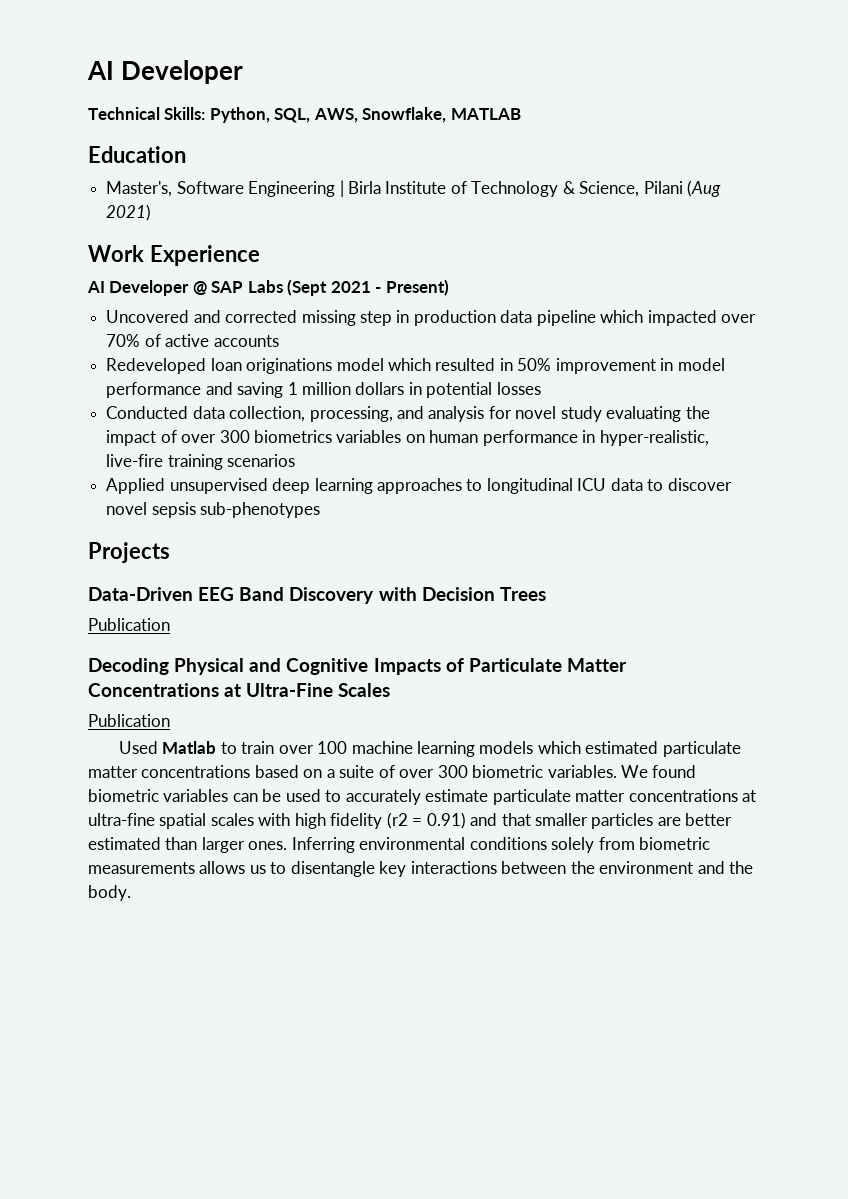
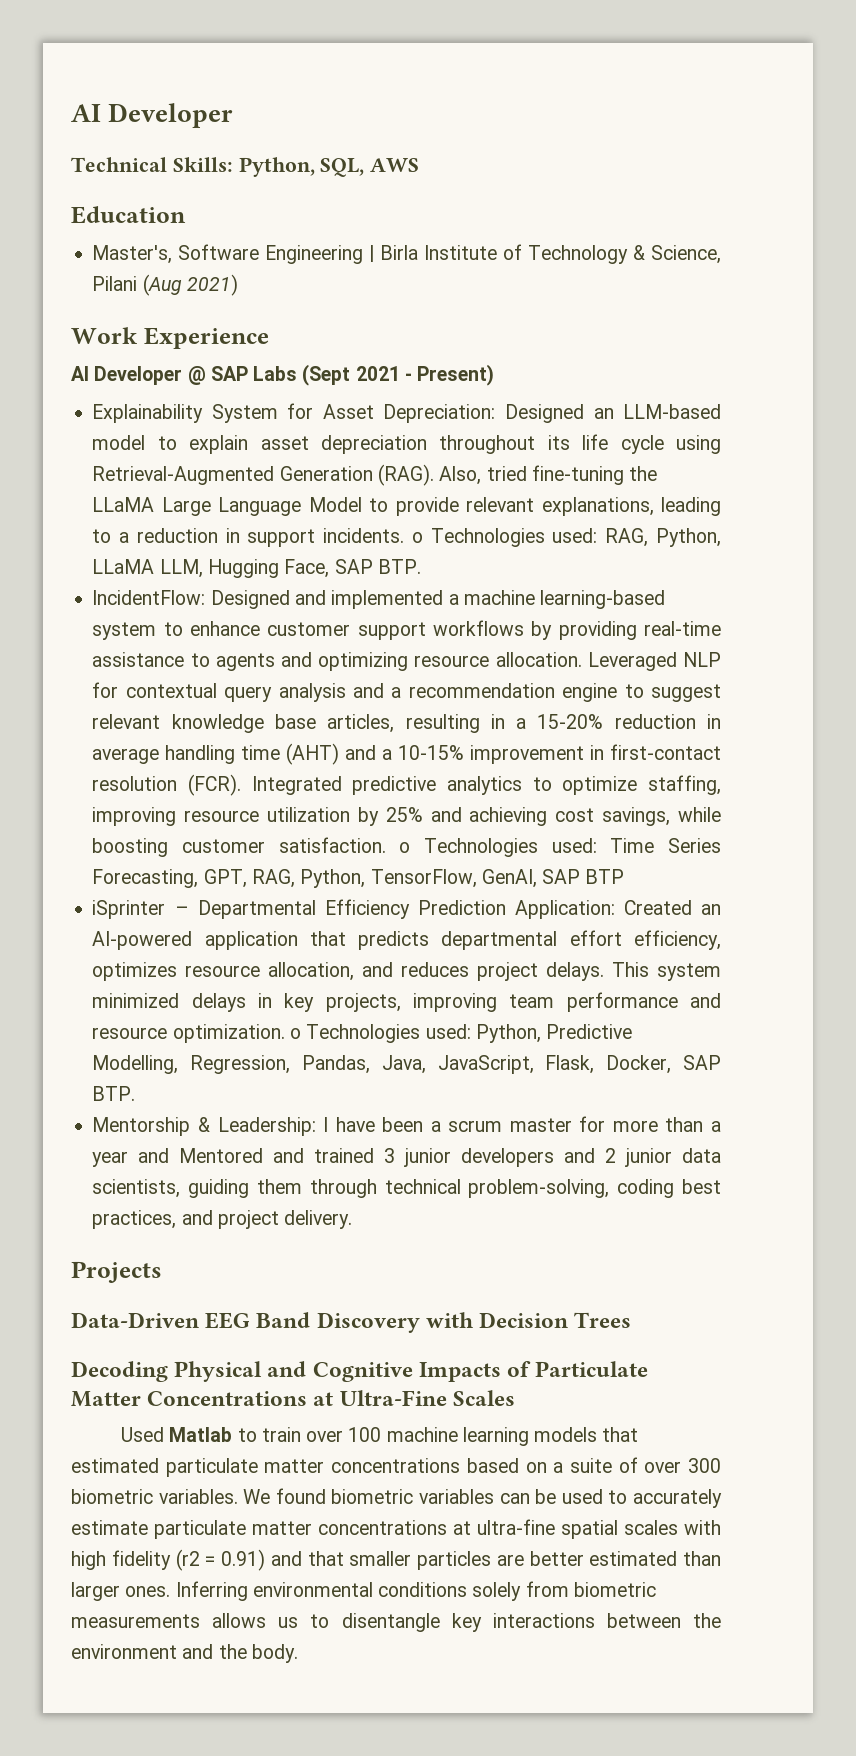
[313,107,521,123] AWS, Snowflake, MATLAB -> [370,158,420,172] AWS
[106,310,757,326] [106,334,279,347] [106,358,725,374] [106,382,541,398] [106,406,710,422] [106,430,709,446] [106,454,296,470] [106,478,732,494] [106,502,321,518] Uncovered and corrected missing step in production data pipeline which impacted over 70% of active accounts // Redeveloped loan originations model which resulted in 50% improvement in model performance and saving 1 million dollars in potential losses // Conducted data collection, processing, and analysis for novel study evaluating the impact of over 300 biometrics variables on human performance in hyper-realistic, live-fire training scenarios // Applied unsupervised deep learning approaches to longitudinal ICU data to discover novel sepsis sub-phenotypes -> [92,403,721,423] [92,434,721,454] [92,464,658,486] [92,497,722,516] [92,528,721,547] [92,559,421,578] [92,590,666,609] [92,620,722,640] [92,652,722,671] [92,682,721,702] [92,714,721,733] [92,743,721,765] [92,774,721,796] [92,807,721,826] [92,837,721,857] [92,869,625,888] [92,899,721,919] [92,930,721,950] [92,962,722,981] [92,992,722,1012] [92,1024,633,1043] [92,1055,721,1074] [92,1086,136,1101] [92,1116,722,1136] [92,1148,721,1167] [92,1179,721,1198] [92,1210,353,1229] Explainability System for Asset Depreciation: Designed an LLM-based model to explain asset depreciation throughout its life cycle using Retrieval-Augmented Generation (RAG). Also, tried fine-tuning the LLaMA Large Language Model to provide relevant explanations, leading to a reduction in support incidents. o Technologies used: RAG, Python, LLaMA LLM, Hugging Face, SAP BTP. // IncidentFlow: Designed and implemented a machine learning-based system to enhance customer support workflows by providing real-time assistance to agents and optimizing resource allocation. Leveraged NLP for contextual query analysis and a recommendation engine to suggest relevant knowledge base articles, resulting in a 15-20% reduction in average handling time (AHT) and a 10-15% improvement in first-contact resolution (FCR). Integrated predictive analytics to optimize staffing, improving resource utilization by 25% and achieving cost savings, while boosting customer satisfaction. o Technologies used: Time Series Forecasting, GPT, RAG, Python, TensorFlow, GenAI, SAP BTP // iSprinter – Departmental Efficiency Prediction Application: Created an AI-powered application that predicts departmental effort efficiency, optimizes resource allocation, and reduces project delays. This system minimized delays in key projects, improving team performance and resource optimization. o Technologies used: Python, Predictive Modelling, Regression, Pandas, Java, JavaScript, Flask, Docker, SAP BTP. // Mentorship & Leadership: I have been a scrum master for more than a year and Mentored and trained 3 junior developers and 2 junior data scientists, guiding them through technical problem-solving, coding best practices, and project delivery.
[88,618,170,631] // Publication -> (632, 1320) none
[88,714,170,727] // Publication -> (515, 1398) none
[537,741,581,754] which -> [602,1427,639,1442] that

